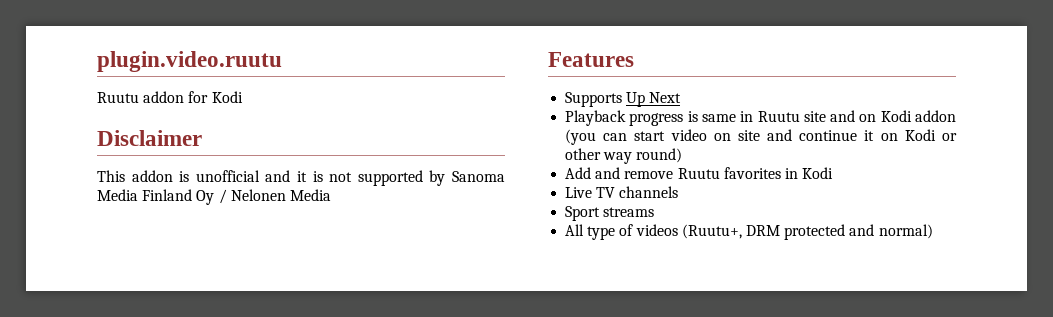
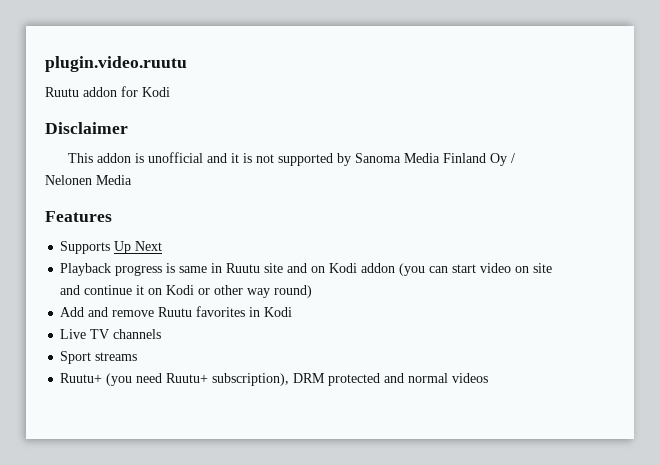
[565,224,742,240] All type of videos (Ruutu+, -> [60,373,290,386] Ruutu+ (you need Ruutu+ subscription),
[878,224,933,239] normal) -> [408,373,489,383] normal videos

